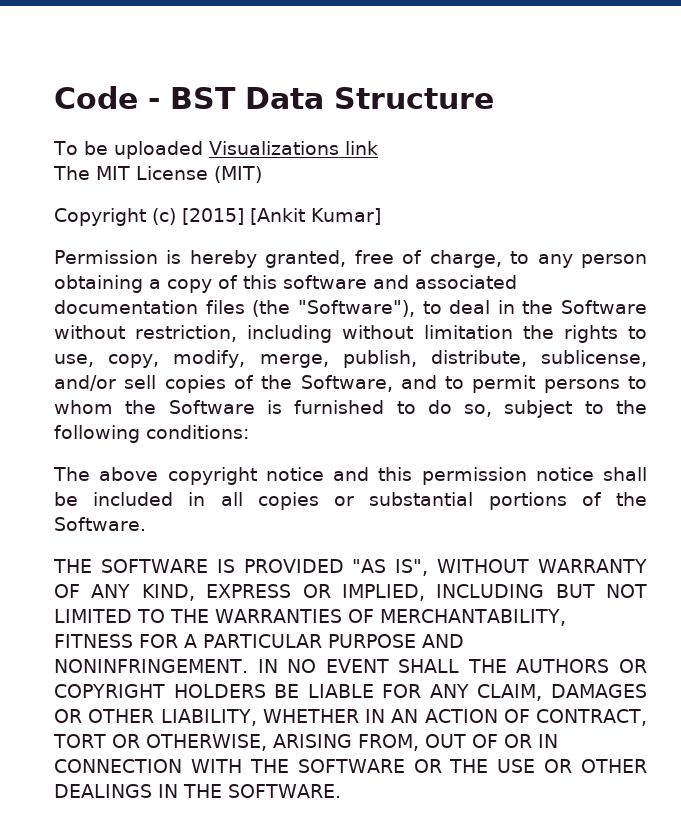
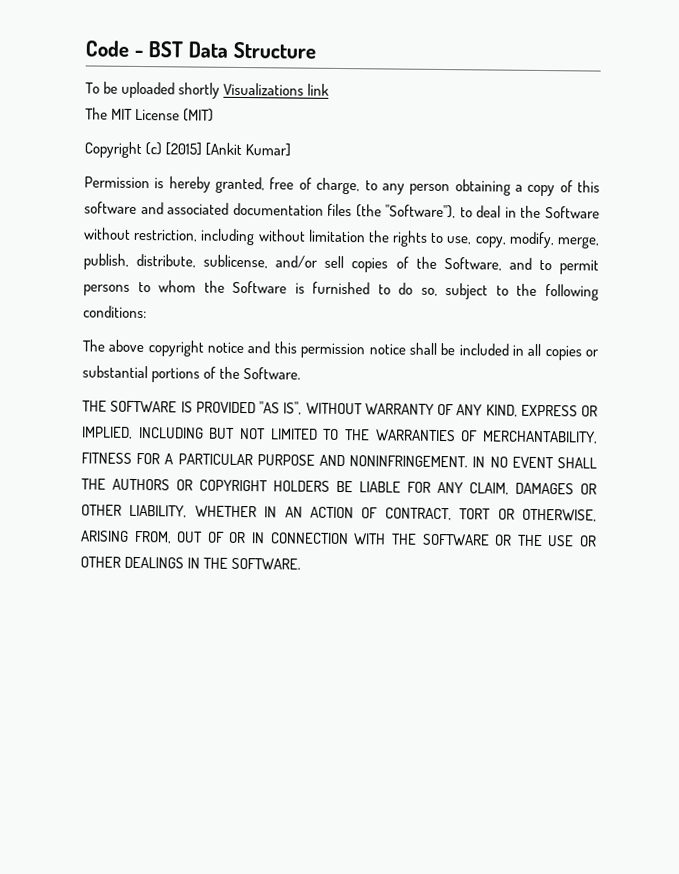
(203, 150) none -> [178,82,221,99] shortly

